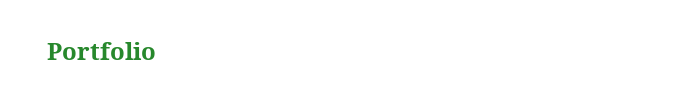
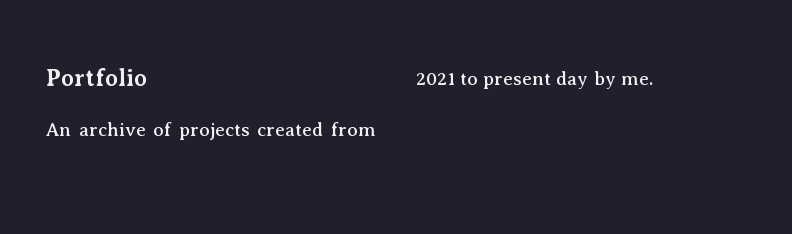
(156, 51) none -> [46,122,376,140] [416,71,653,89] // An archive of projects created from 2021 to present day by me.

